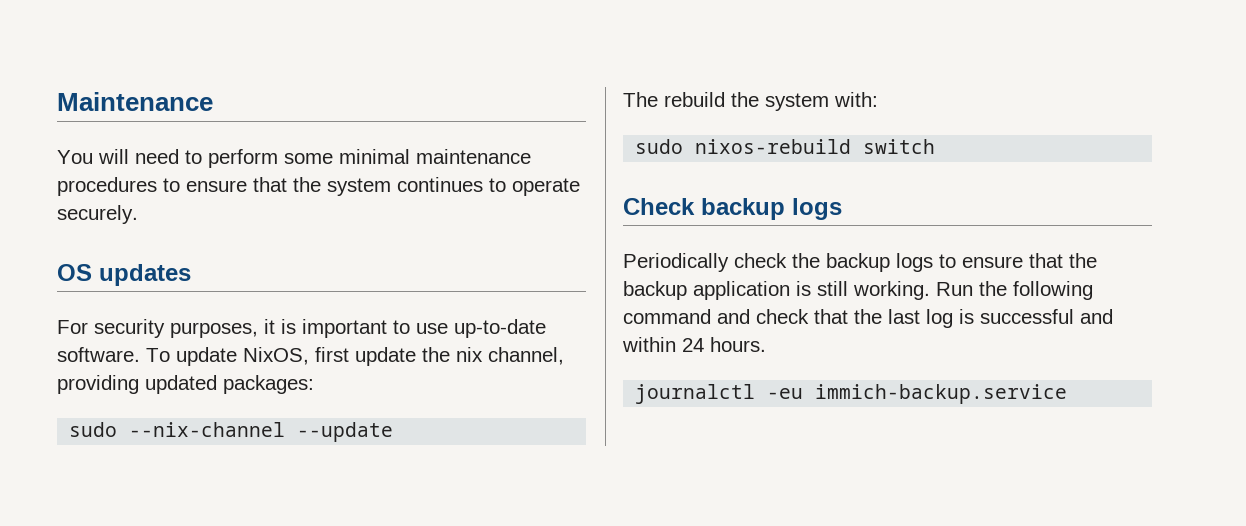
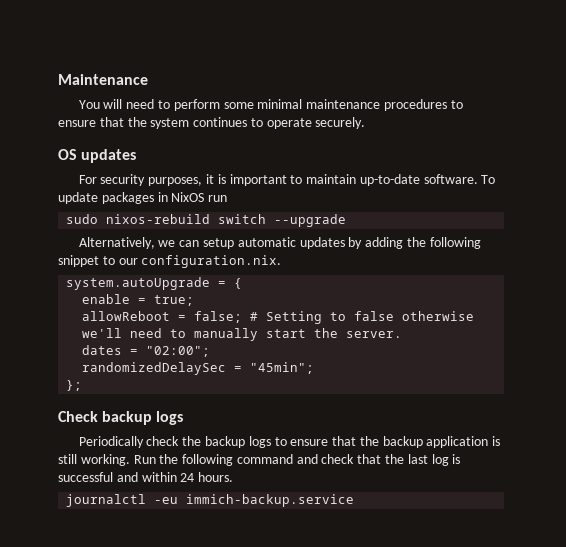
[416,323,448,334] use -> [306,174,357,184] maintain
[243,347,564,366] [57,375,314,394] [69,422,394,442] [623,92,878,111] [635,139,936,154] NixOS, first update the nix channel, providing updated packages: // sudo --nix-channel --update // The rebuild the system with: // sudo nixos-rebuild switch -> [101,192,228,204] [66,214,347,227] [78,237,481,249] [58,255,282,268] [66,277,243,290] [82,294,195,306] [82,311,475,324] [82,328,403,341] [82,345,211,357] [82,362,315,375] [66,380,83,391] packages in NixOS run // sudo nixos-rebuild switch --upgrade // Alternatively, we can setup automatic updates by adding the following snippet to our configuration.nix. // system.autoUpgrade = { // enable = true; // allowReboot = false; # Setting to false otherwise we'll need to manually start the server. // dates = "02:00"; // randomizedDelaySec = "45min"; // };

